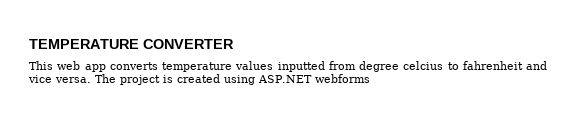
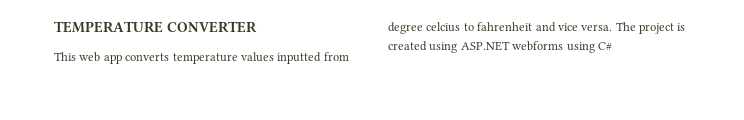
(370, 78) none -> [566,42,612,53] using C#

